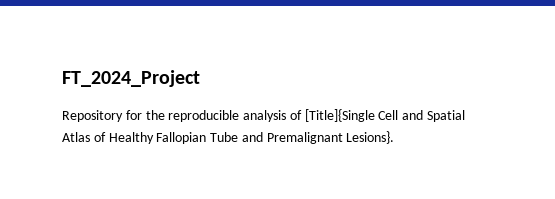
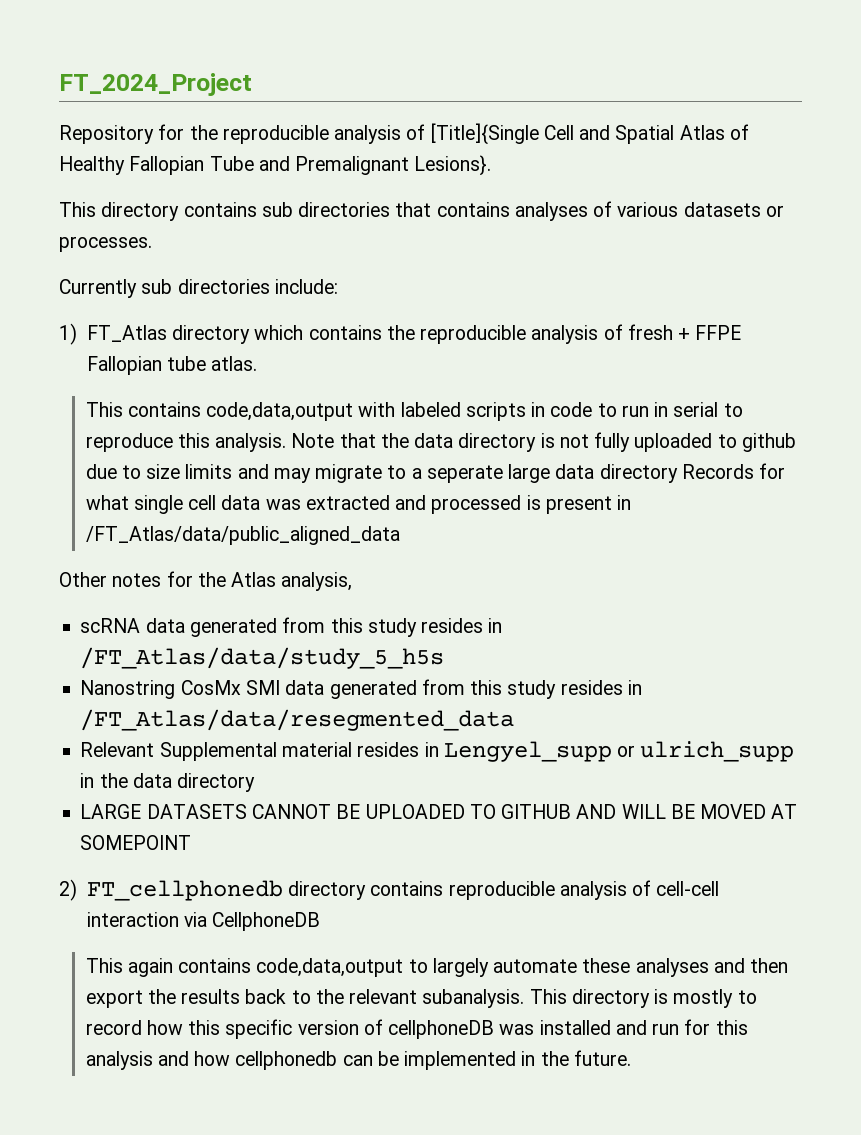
(395, 137) none -> [59,201,784,221] [59,236,152,252] [59,279,338,298] [59,323,742,345] [86,356,258,375] [85,402,743,421] [85,432,797,452] [85,463,786,483] [85,495,632,514] [85,526,400,545] [59,571,353,591] [80,617,503,637] [80,647,445,669] [80,679,642,699] [80,709,515,731] [80,741,795,762] [80,773,256,792] [80,804,798,819] [80,835,192,850] [59,879,720,901] [86,912,321,931] [85,958,789,977] [85,989,757,1008] [85,1019,748,1039] [85,1050,631,1070] // This directory contains sub directories that contains analyses of various datasets or processes. // Currently sub directories include: // 1) FT_Atlas directory which contains the reproducible analysis of fresh + FFPE Fallopian tube atlas. // This contains code,data,output with labeled scripts in code to run in serial to reproduce this analysis. Note that the data directory is not fully uploaded to github due to size limits and may migrate to a seperate large data directory Records for what single cell data was extracted and processed is present in /FT_Atlas/data/public_aligned_data // Other notes for the Atlas analysis, // scRNA data generated from this study resides in /FT_Atlas/data/study_5_h5s // Nanostring CosMx SMI data generated from this study resides in /FT_Atlas/data/resegmented_data // Relevant Supplemental material resides in Lengyel_supp or ulrich_supp in the data directory // LARGE DATASETS CANNOT BE UPLOADED TO GITHUB AND WILL BE MOVED AT SOMEPOINT // 2) FT_cellphonedb directory contains reproducible analysis of cell-cell interaction via CellphoneDB // This again contains code,data,output to largely automate these analyses and then export the results back to the relevant subanalysis. This directory is mostly to record how this specific version of cellphoneDB was installed and run for this analysis and how cellphonedb can be implemented in the future.

